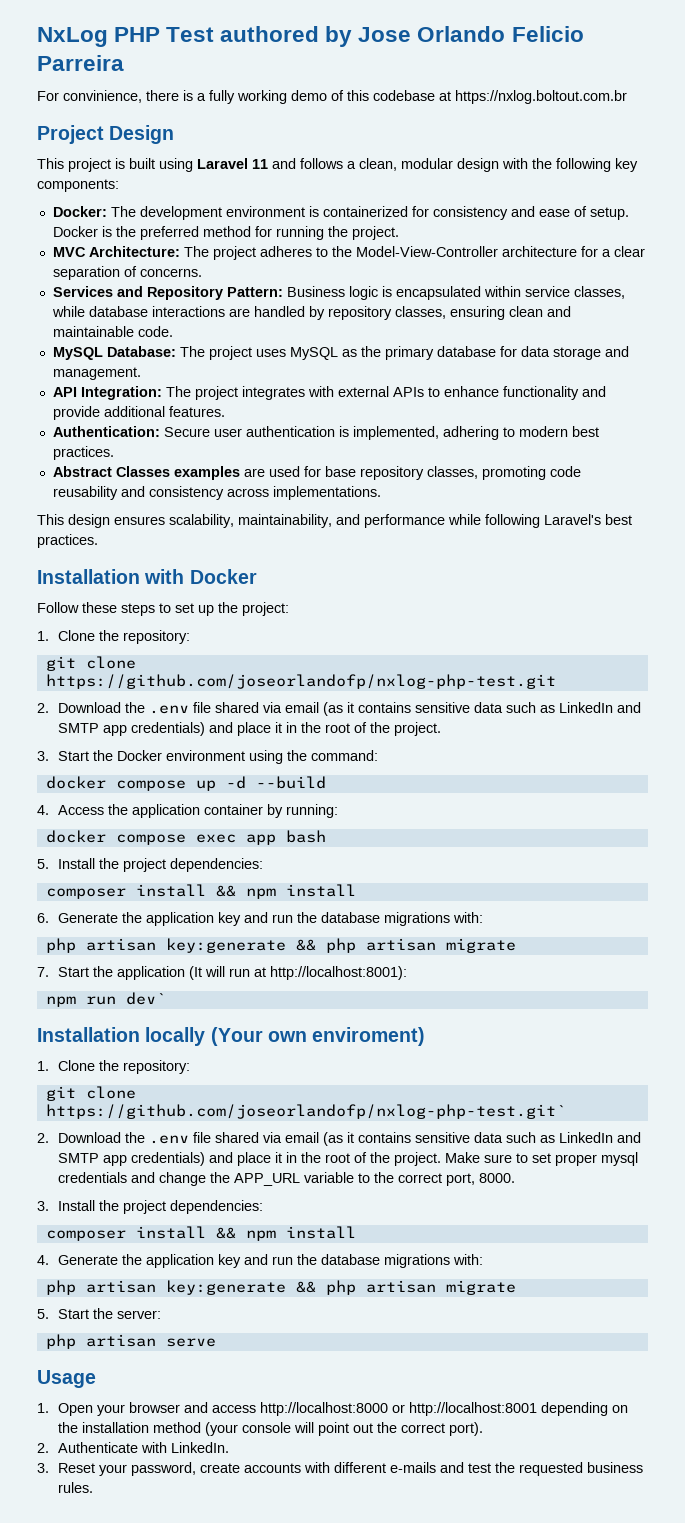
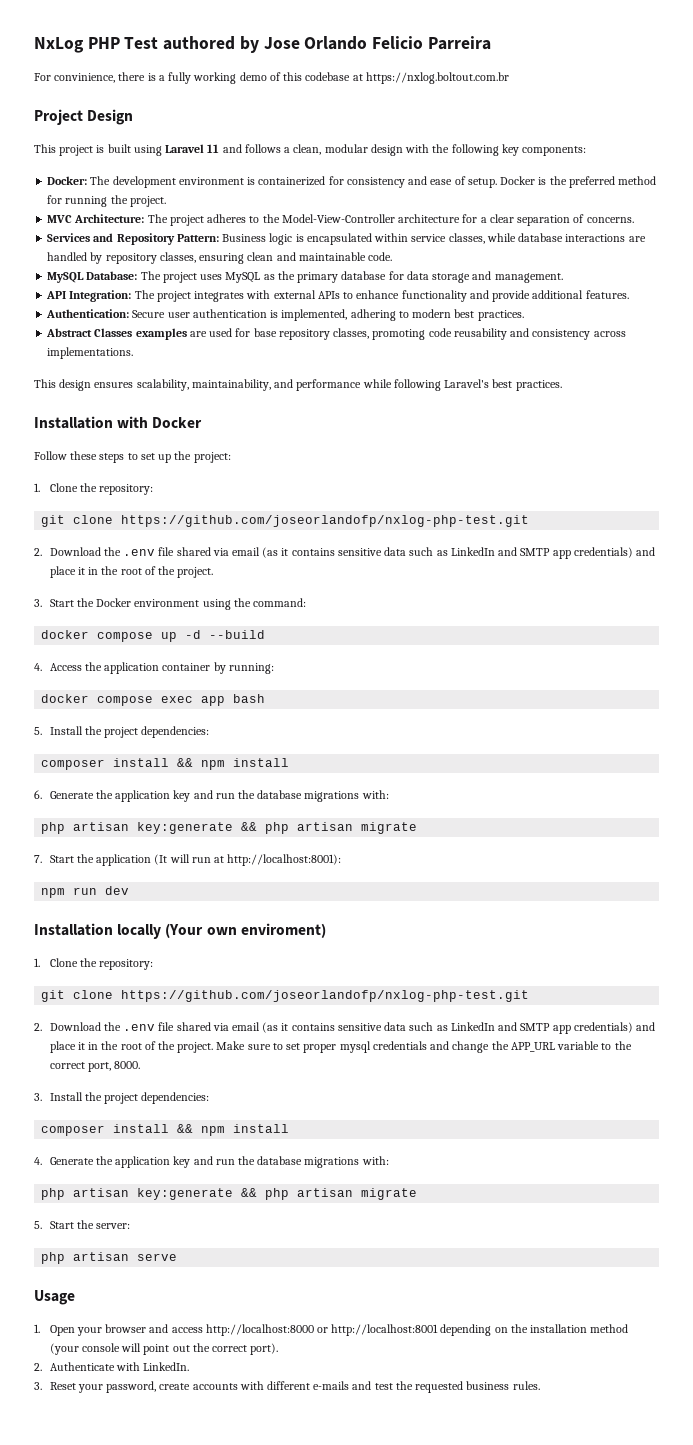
[125,992,166,1005] dev` -> [105,886,130,895] dev
[45,1104,566,1119] https://github.com/joseorlandofp/nxlog-php-test.git` -> [121,990,530,1002] https://github.com/joseorlandofp/nxlog-php-test.git

